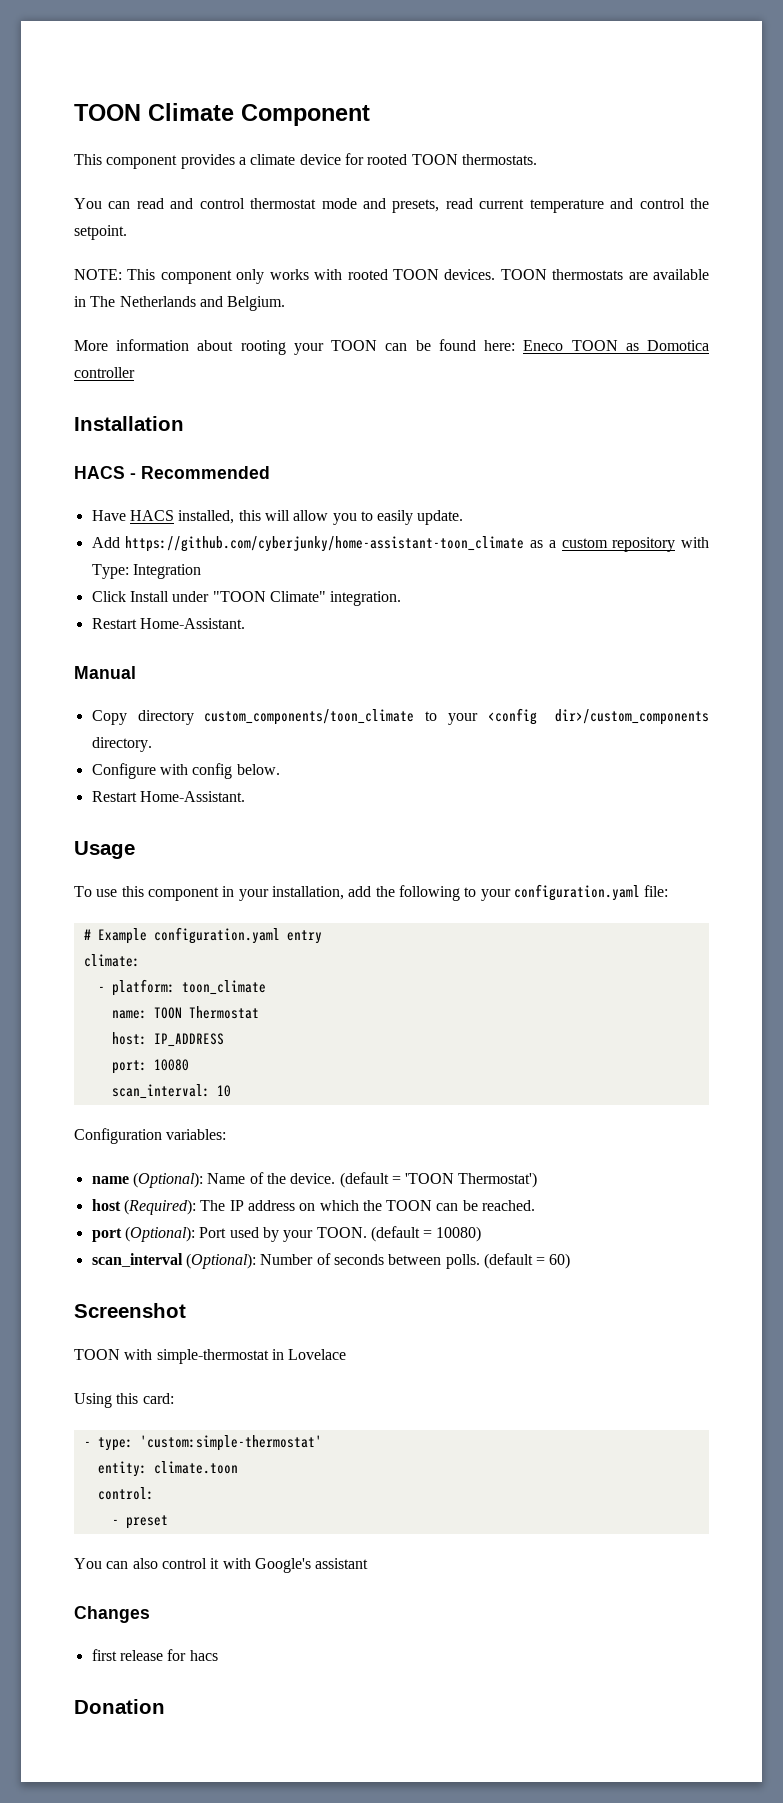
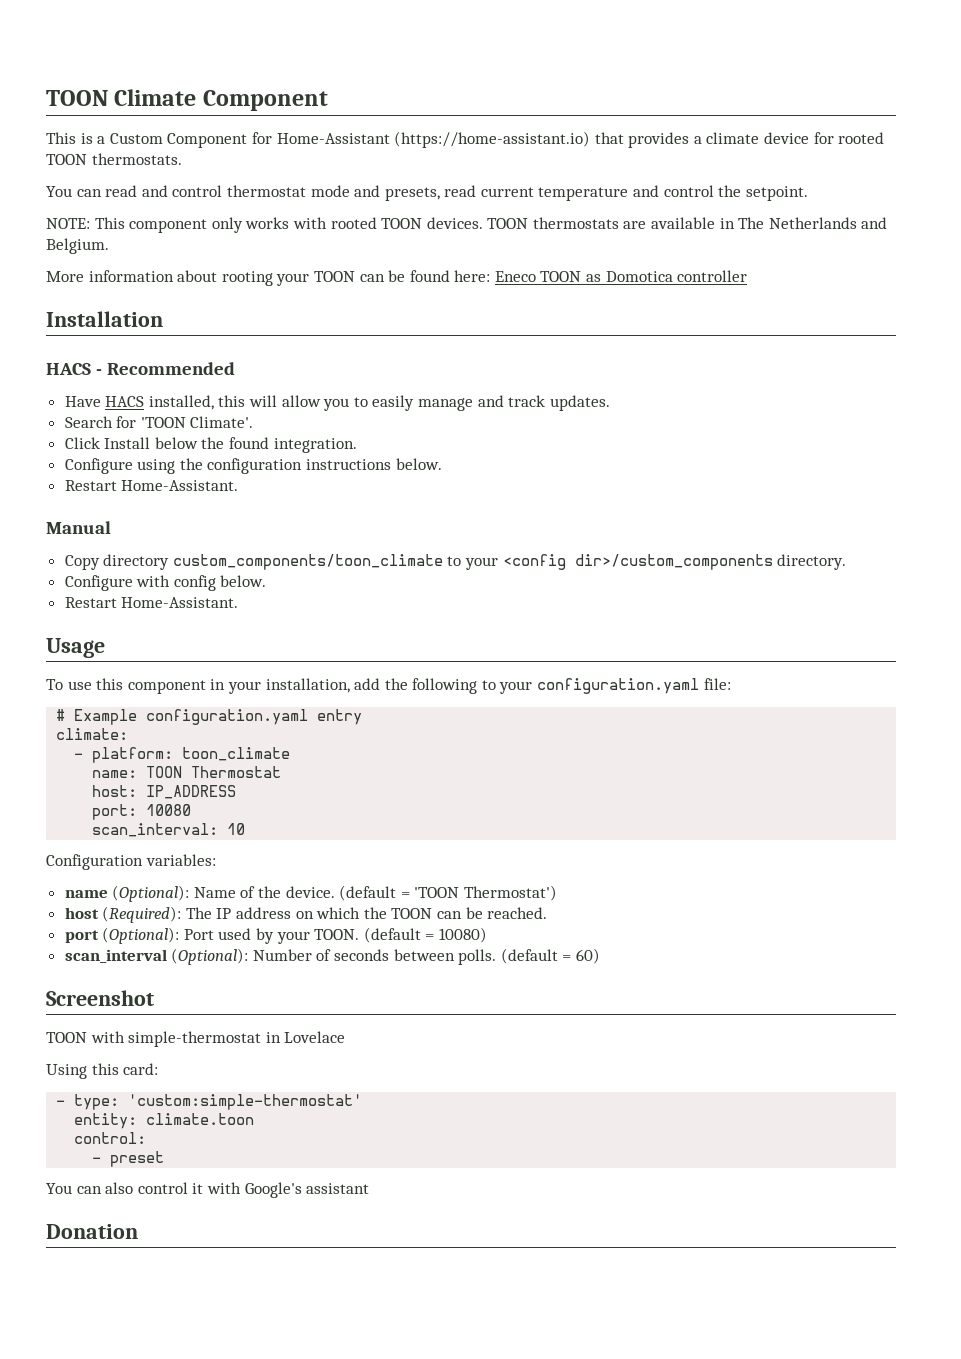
[106,155,178,169] component -> [80,131,624,148] is a Custom Component for Home-Assistant (https://home-assistant.io) that
[417,510,464,525] [91,536,709,552] [91,564,201,579] [91,591,402,606] update. // Add https://github.com/cyberjunky/home-assistant-toon_climate as a custom repository with Type: Integration // Click Install under "TOON Climate" integration. -> [418,395,610,411] [64,416,254,428] [64,437,357,453] [64,458,442,474] manage and track updates. // Search for 'TOON Climate'. // Click Install below the found integration. // Configure using the configuration instructions below.
[74,1606,150,1623] [91,1649,218,1661] // Changes // first release for hacs -> (370, 1188) none

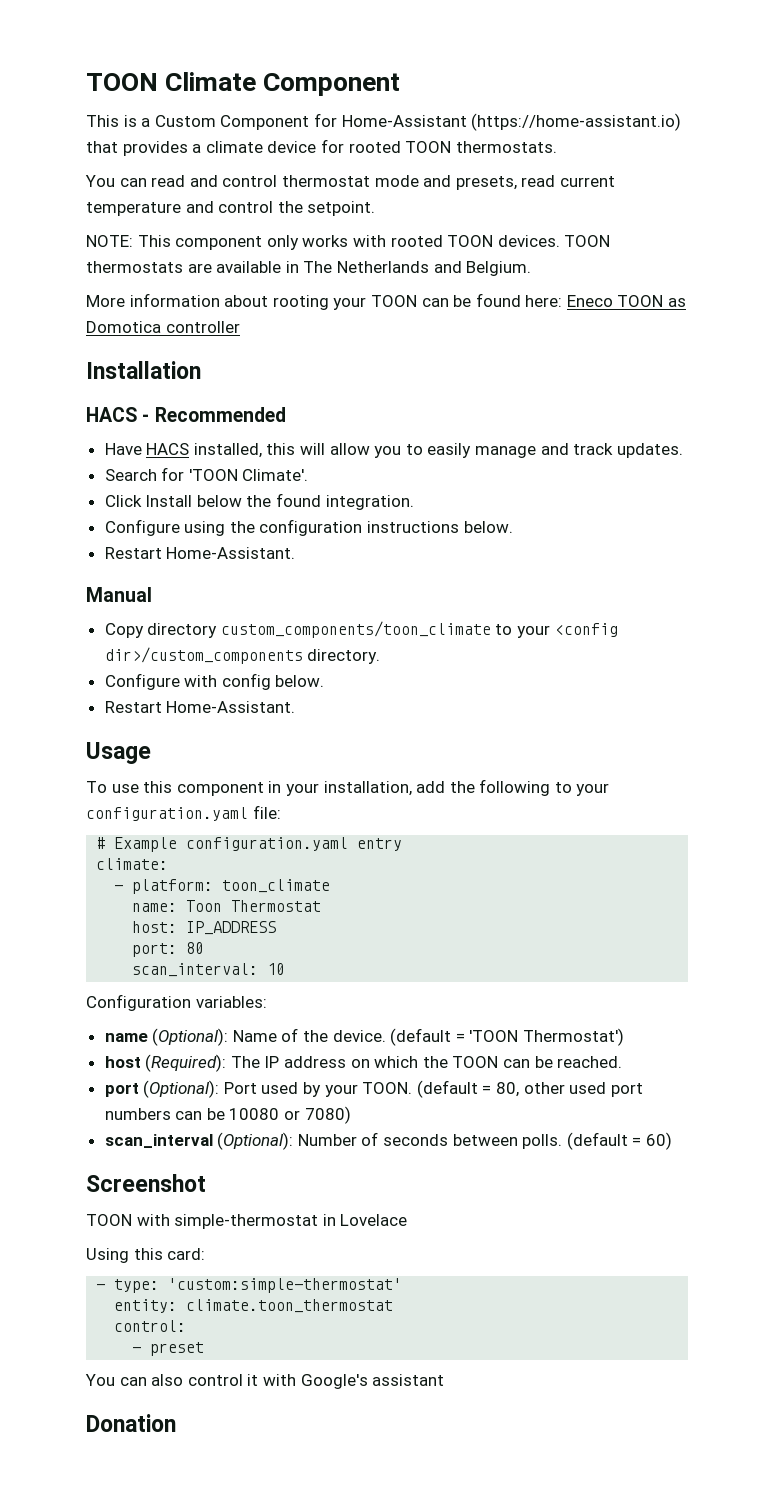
[146,766,183,778] TOON -> [186,900,223,912] Toon
[146,804,192,816] 10080 -> [186,942,205,954] 80
[439,927,488,943] 10080) -> [496,1082,643,1097] [104,1106,351,1124] 80, other used port numbers can be 10080 or 7080)
[146,1113,255,1125] climate.toon -> [186,1299,394,1313] climate.toon_thermostat

